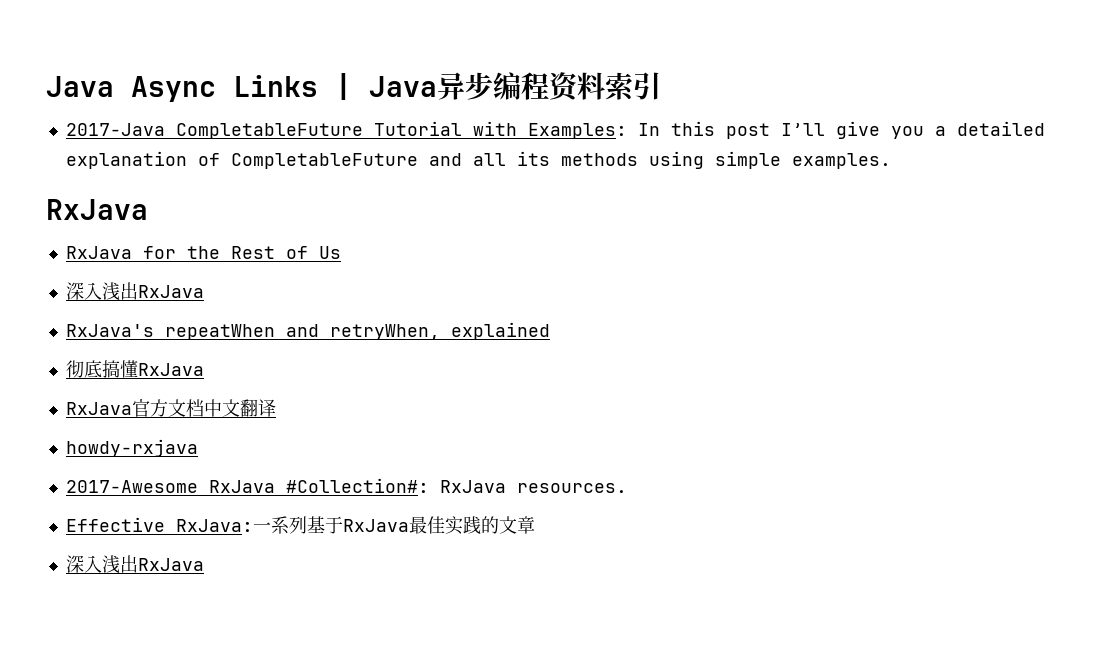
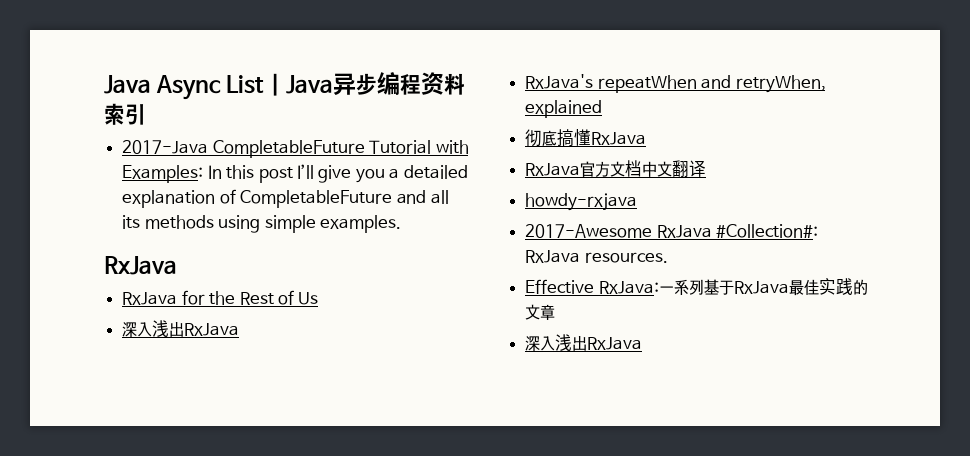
[233,75,318,97] Links -> [226,75,265,94] List

